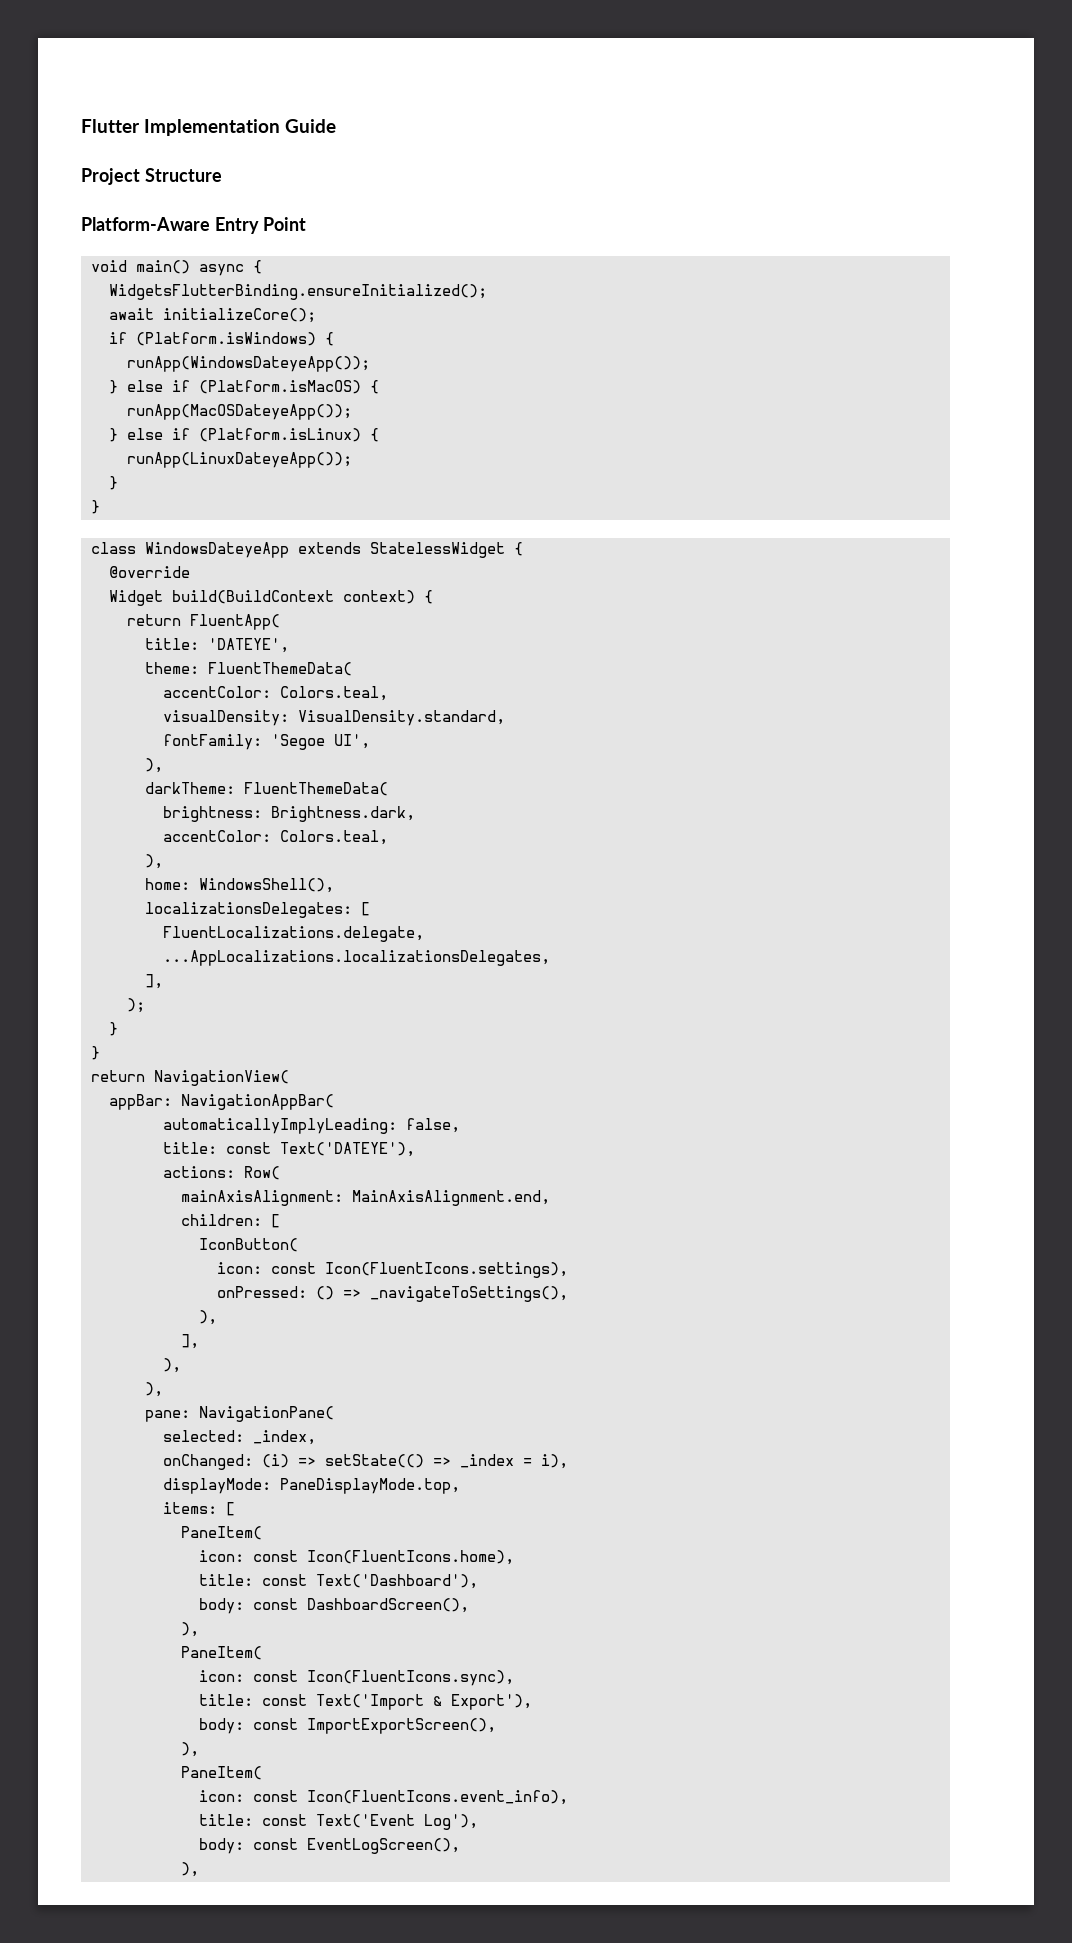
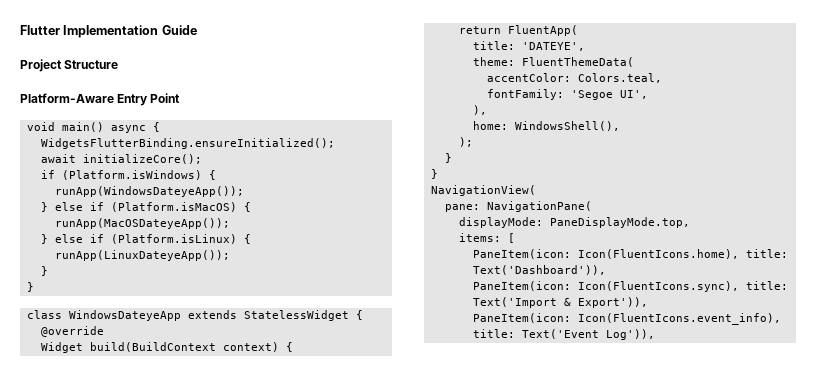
[162,710,505,726] // visualDensity: VisualDensity.standard, -> (662, 78) none
[144,782,388,796] [162,806,415,822] [162,830,388,845] [144,854,163,869] [144,878,334,893] [144,902,370,918] [162,926,424,942] [162,950,550,966] [144,974,163,989] darkTheme: FluentThemeData( // brightness: Brightness.dark, // accentColor: Colors.teal, // ), // home: WindowsShell(), // localizationsDelegates: [ // FluentLocalizations.delegate, // ...AppLocalizations.localizationsDelegates, // ], -> [472,121,620,131] home: WindowsShell(),
[90,1070,145,1082] return -> (438, 174) none
[108,1094,334,1110] [162,1118,460,1134] [162,1142,415,1157] [162,1166,280,1180] [180,1190,550,1206] [180,1214,280,1228] [198,1238,298,1252] [216,1262,568,1278] [216,1286,568,1302] [198,1310,217,1325] [180,1334,199,1349] [162,1358,181,1373] [144,1382,163,1397] [144,1406,334,1422] [162,1430,316,1445] [162,1454,568,1470] [162,1478,460,1494] [162,1502,235,1516] [180,1526,262,1540] [198,1550,514,1565] [198,1574,478,1589] [198,1598,469,1614] [180,1622,199,1637] [180,1646,262,1660] [198,1670,514,1686] [198,1694,532,1710] [198,1718,496,1734] [180,1742,199,1757] [180,1766,262,1780] [198,1790,568,1805] [198,1814,478,1830] [198,1838,460,1854] [180,1862,199,1877] appBar: NavigationAppBar( // automaticallyImplyLeading: false, // title: const Text('DATEYE'), // actions: Row( // mainAxisAlignment: MainAxisAlignment.end, // children: [ // IconButton( // icon: const Icon(FluentIcons.settings), // onPressed: () => _navigateToSettings(), // ), // ], // ), // ), // pane: NavigationPane( // selected: _index, // onChanged: (i) => setState(() => _index = i), // displayMode: PaneDisplayMode.top, // items: [ // PaneItem( // icon: const Icon(FluentIcons.home), // title: const Text('Dashboard'), // body: const DashboardScreen(), // ), // PaneItem( // icon: const Icon(FluentIcons.sync), // title: const Text('Import & Export'), // body: const ImportExportScreen(), // ), // PaneItem( // icon: const Icon(FluentIcons.event_info), // title: const Text('Event Log'), // body: const EventLogScreen(), // ), -> [444,201,592,212] [458,217,690,228] [458,233,515,243] [472,249,788,259] [472,265,606,275] [472,281,788,292] [472,297,648,308] [472,313,781,325] [472,329,655,340] pane: NavigationPane( // displayMode: PaneDisplayMode.top, // items: [ // PaneItem(icon: Icon(FluentIcons.home), title: Text('Dashboard')), // PaneItem(icon: Icon(FluentIcons.sync), title: Text('Import & Export')), // PaneItem(icon: Icon(FluentIcons.event_info), title: Text('Event Log')),

